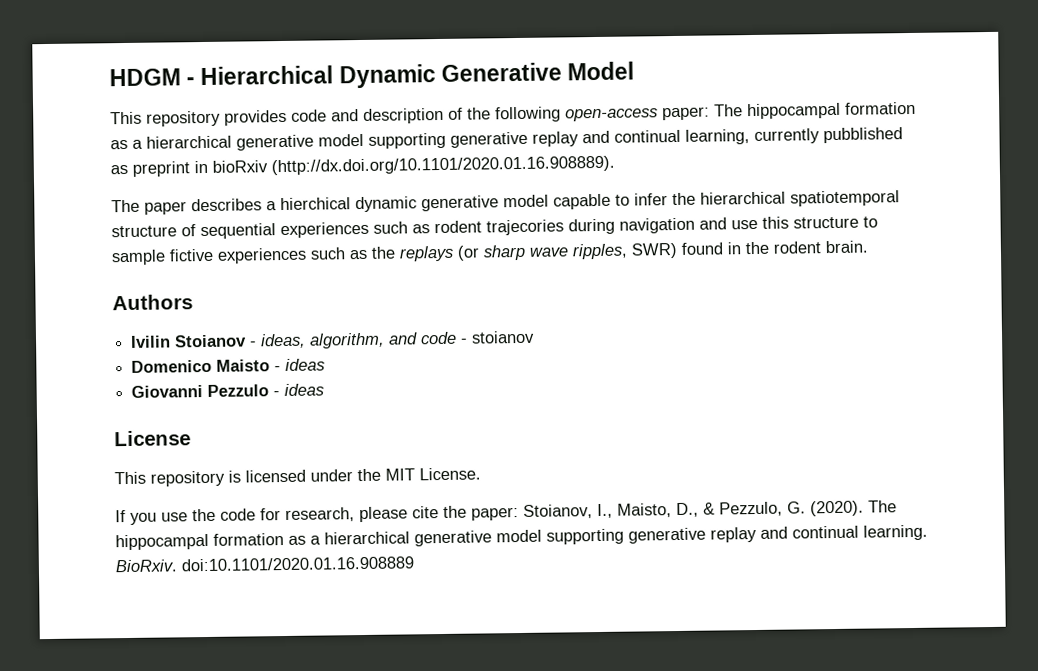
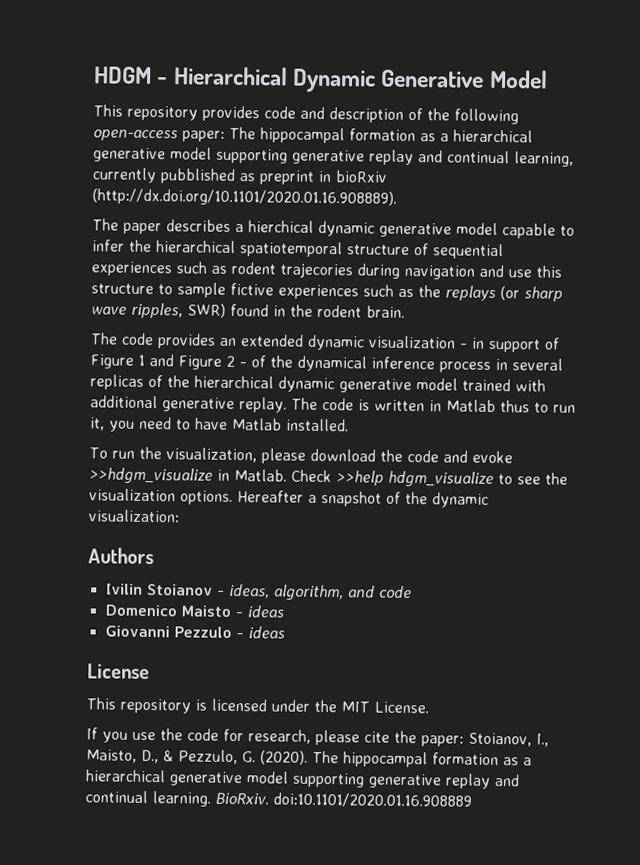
(868, 247) none -> [91,332,560,353] [90,354,563,373] [90,374,546,394] [90,395,576,413] [90,416,349,432] [89,446,513,464] [89,467,568,489] [89,488,489,508] [88,509,180,523] // The code provides an extended dynamic visualization - in support of Figure 1 and Figure 2 - of the dynamical inference process in several replicas of the hierarchical dynamic generative model trained with additional generative replay. The code is written in Matlab thus to run it, you need to have Matlab installed. // To run the visualization, please download the code and evoke >>hdgm_visualize in Matlab. Check >>help hdgm_visualize to see the visualization options. Hereafter a snapshot of the dynamic visualization:
[461,330,536,344] - stoianov -> (412, 592) none

